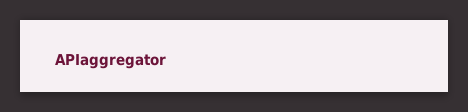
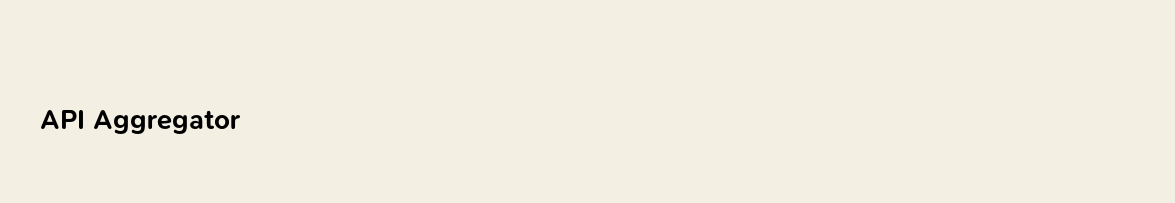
[55,54,166,69] APIaggregator -> [40,110,241,134] API Aggregator

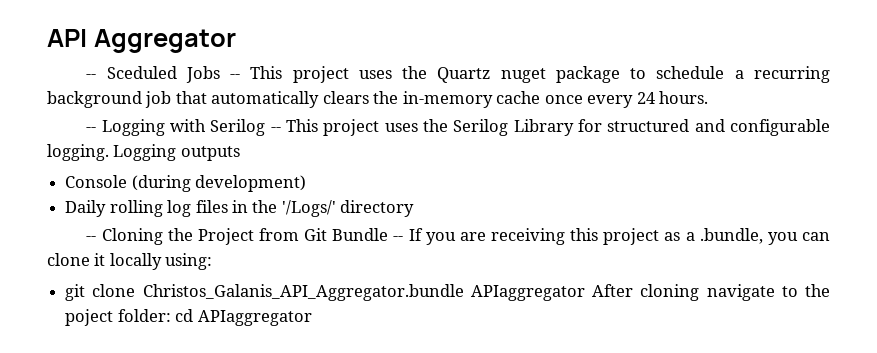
(241, 122) none -> [86,66,830,83] [47,91,709,108] [86,119,831,136] [47,144,240,161] [65,175,307,192] [65,200,415,217] [86,228,830,245] [47,253,213,270] [65,284,831,301] [65,309,312,326] // -- Sceduled Jobs -- This project uses the Quartz nuget package to schedule a recurring background job that automatically clears the in-memory cache once every 24 hours. // -- Logging with Serilog -- This project uses the Serilog Library for structured and configurable logging. Logging outputs // Console (during development) // Daily rolling log files in the '/Logs/' directory // -- Cloning the Project from Git Bundle -- If you are receiving this project as a .bundle, you can clone it locally using: // git clone Christos_Galanis_API_Aggregator.bundle APIaggregator After cloning navigate to the poject folder: cd APIaggregator

